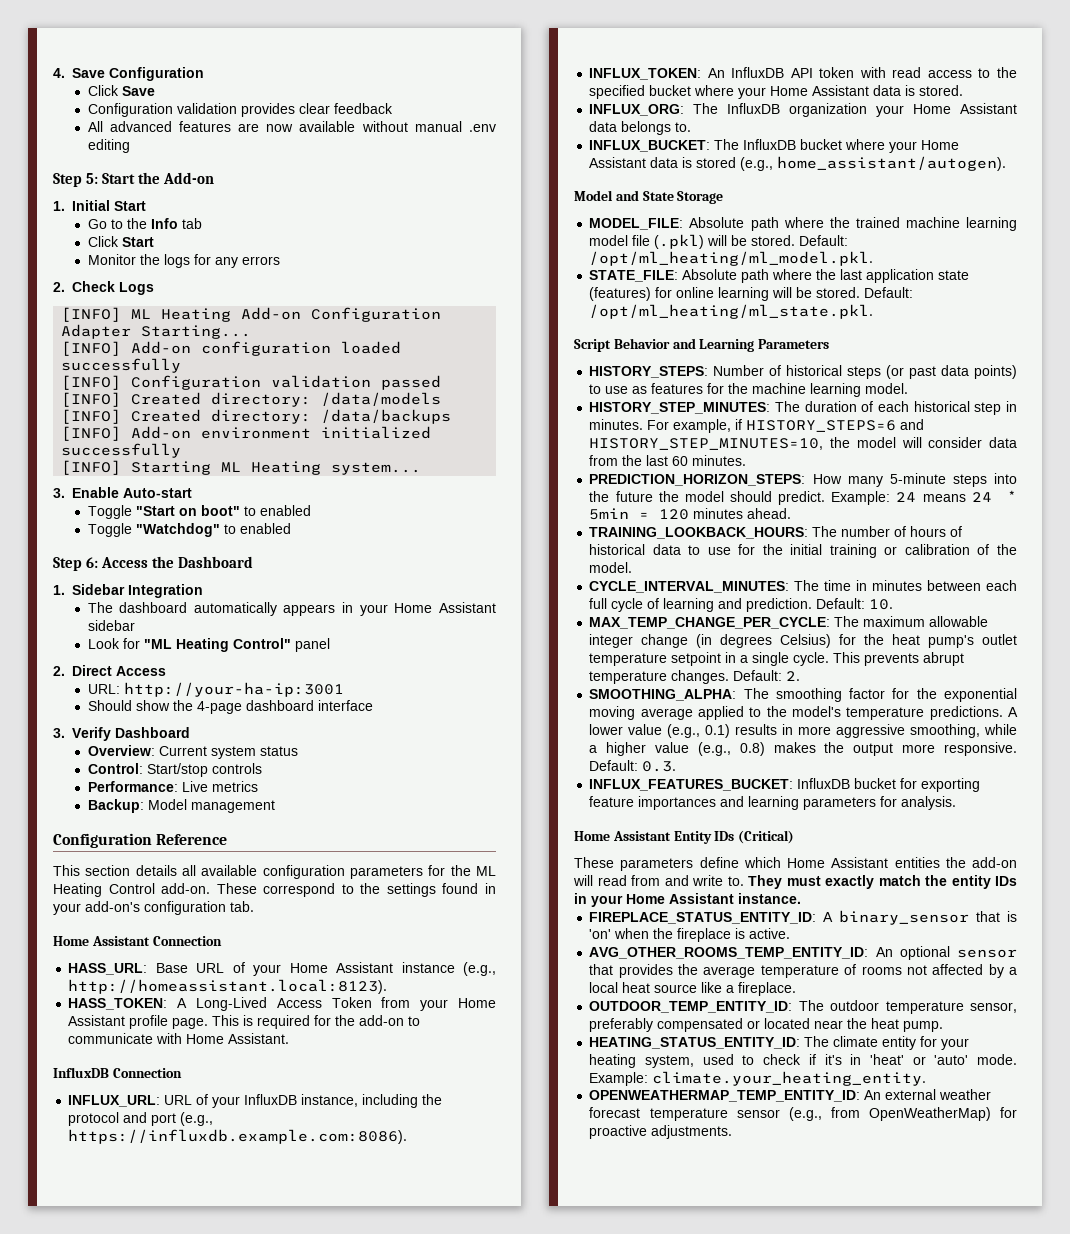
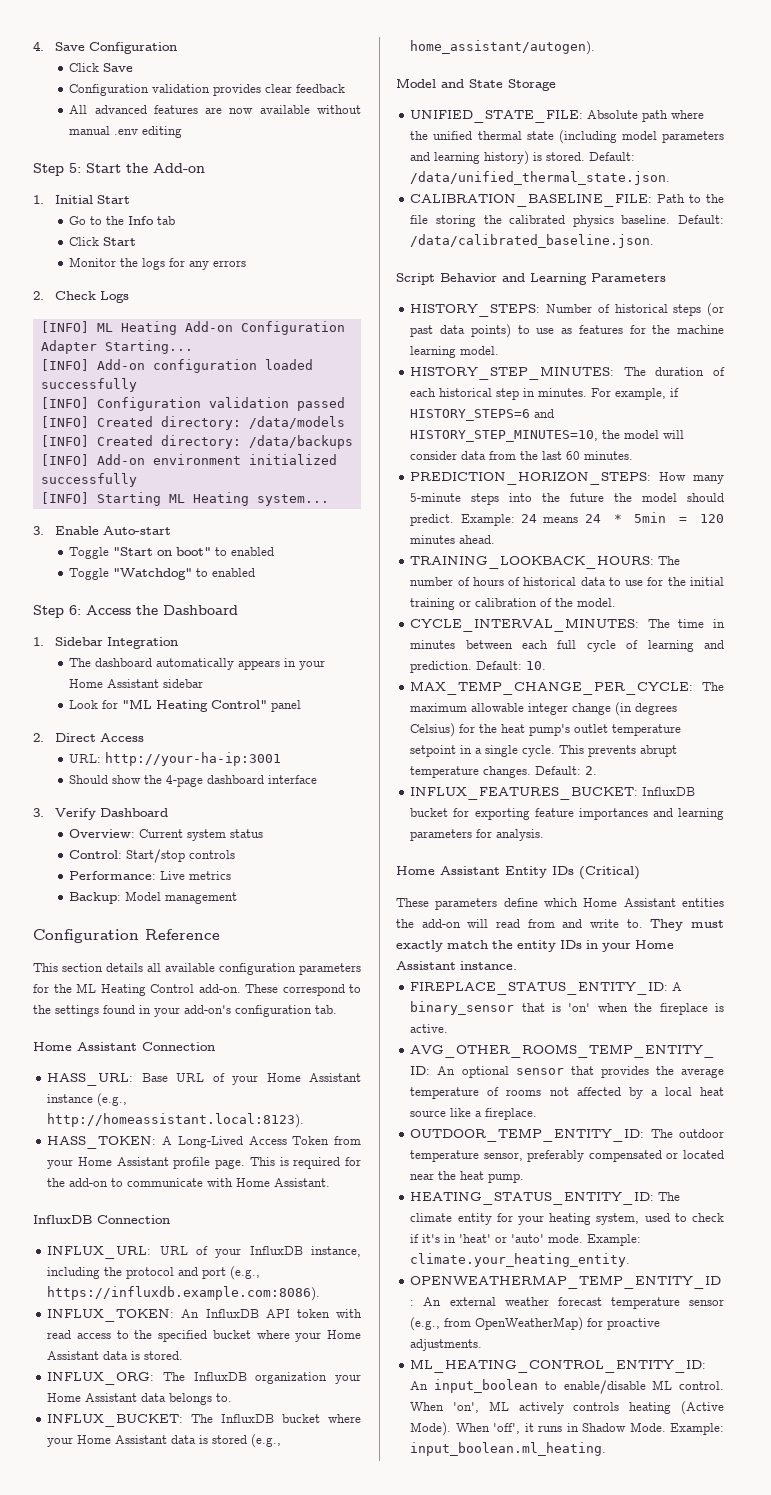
[589,217,1017,231] [589,234,849,249] [589,251,874,266] [589,269,970,283] [589,287,914,301] [589,304,874,319] MODEL_FILE: Absolute path where the trained machine learning model file (.pkl) will be stored. Default: /opt/ml_heating/ml_model.pkl. // STATE_FILE: Absolute path where the last application state (features) for online learning will be stored. Default: /opt/ml_heating/ml_state.pkl. -> [410,110,705,123] [410,130,724,144] [410,151,636,165] [410,171,671,185] [410,194,724,207] [410,215,724,227] [410,234,655,248] UNIFIED_STATE_FILE: Absolute path where the unified thermal state (including model parameters and learning history) is stored. Default: /data/unified_thermal_state.json. // CALIBRATION_BASELINE_FILE: Path to the file storing the calibrated physics baseline. Default: /data/calibrated_baseline.json.
[589,688,1017,702] [589,706,1018,720] [589,724,1017,738] [589,742,1017,756] [589,760,677,772] // SMOOTHING_ALPHA: The smoothing factor for the exponential moving average applied to the model's temperature predictions. A lower value (e.g., 0.1) results in more aggressive smoothing, while a higher value (e.g., 0.8) makes the output more responsive. Default: 0.3. -> (598, 770) none
(733, 1132) none -> [410,1359,707,1373] [410,1379,724,1394] [410,1401,724,1415] [410,1422,724,1436] [410,1442,607,1456] // ML_HEATING_CONTROL_ENTITY_ID: An input_boolean to enable/disable ML control. When 'on', ML actively controls heating (Active Mode). When 'off', it runs in Shadow Mode. Example: input_boolean.ml_heating.

